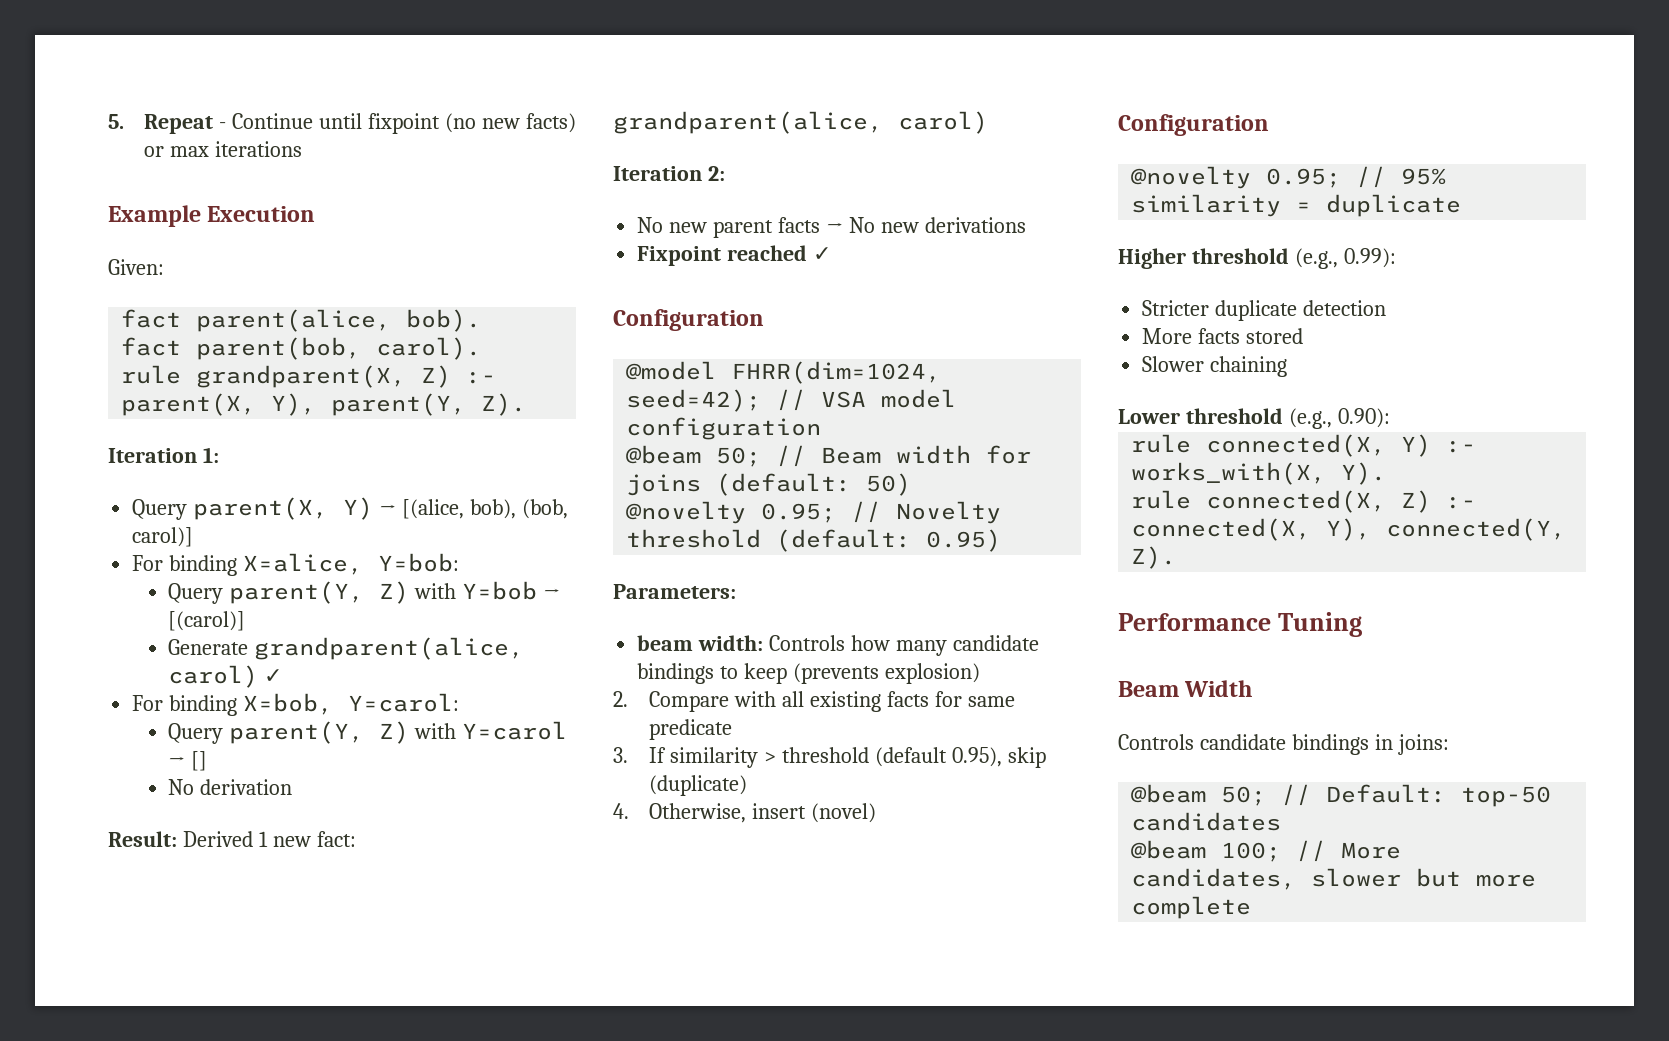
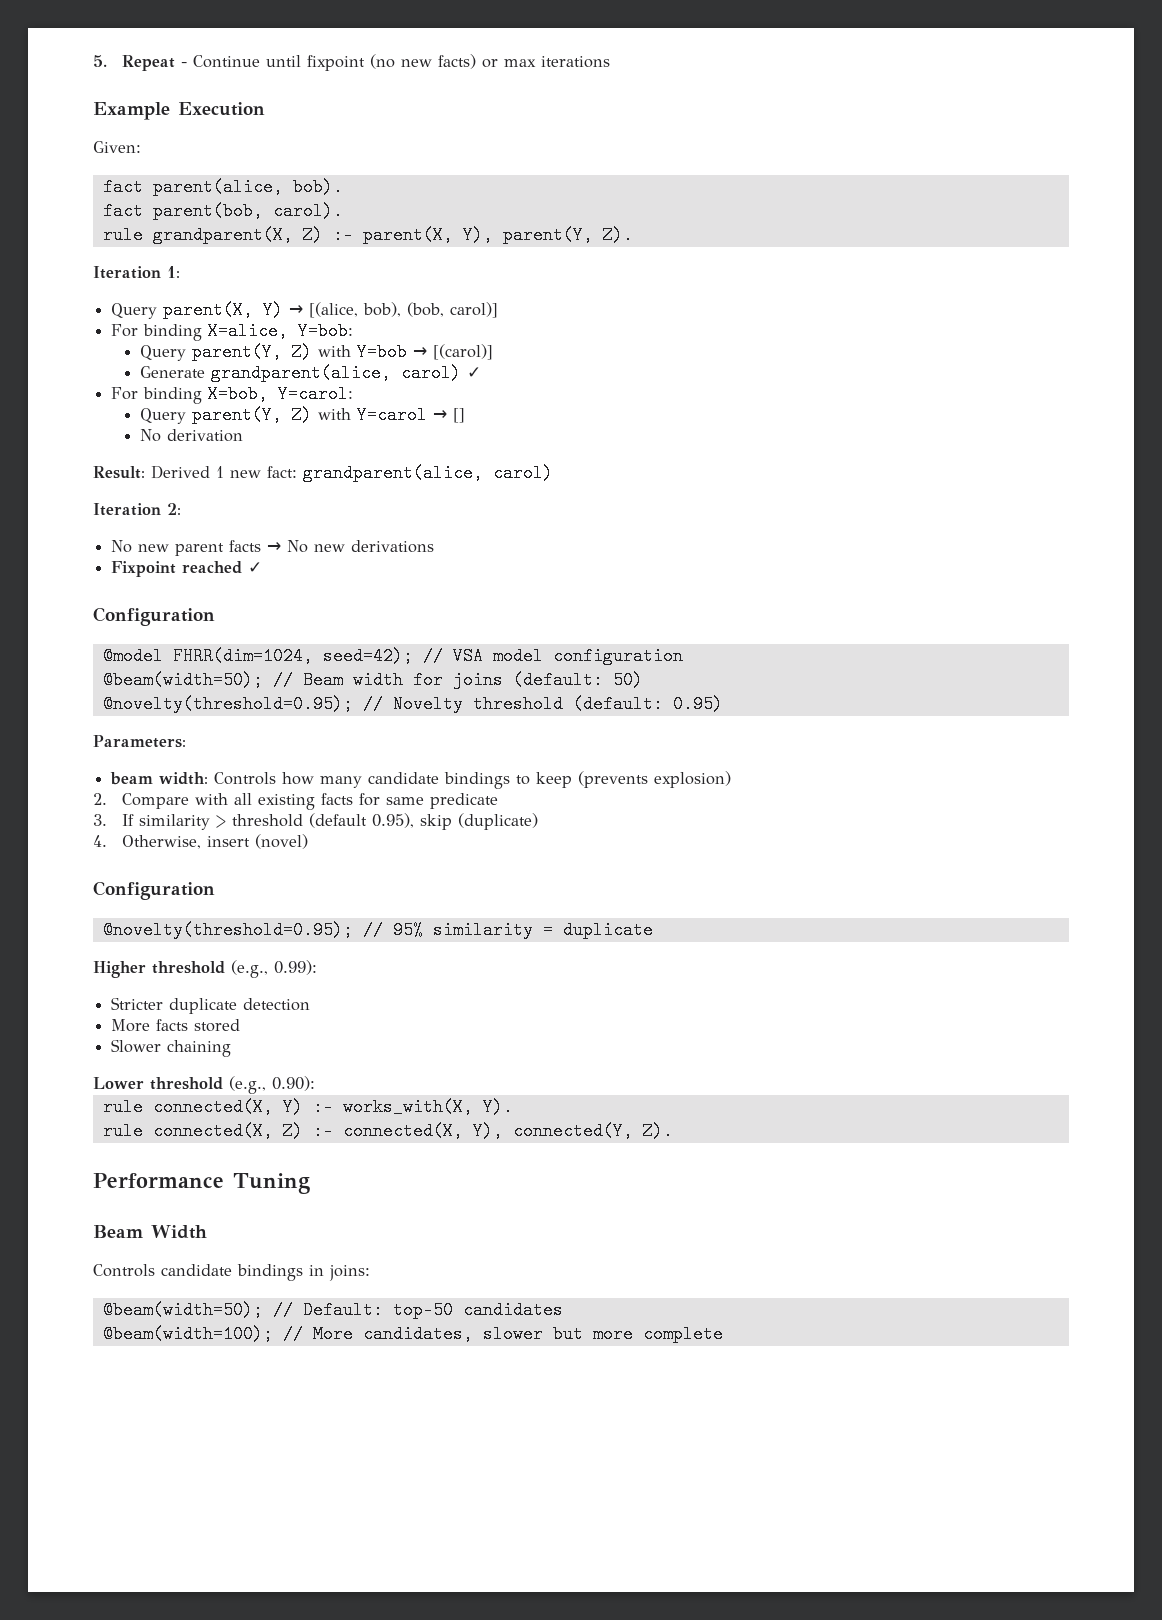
[626,445,762,467] @beam 50; -> [102,671,263,689] @beam(width=50);
[626,501,837,524] @novelty 0.95; -> [102,695,353,713] @novelty(threshold=0.95);
[1131,166,1342,189] @novelty 0.95; -> [102,921,353,939] @novelty(threshold=0.95);
[1131,784,1267,806] @beam 50; -> [102,1301,263,1319] @beam(width=50);
[1131,840,1282,862] @beam 100; -> [102,1325,273,1343] @beam(width=100);

